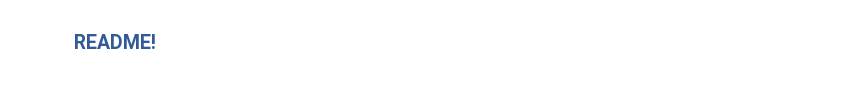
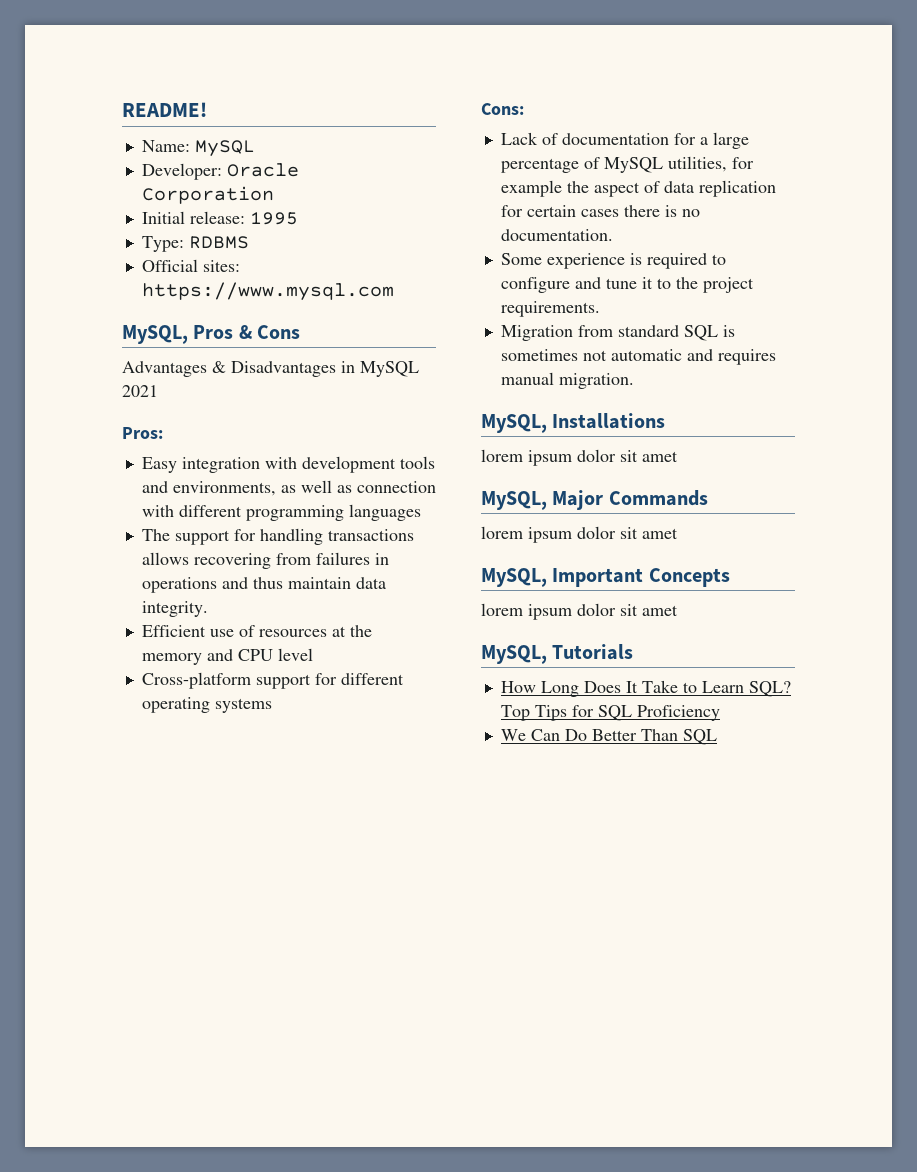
(156, 41) none -> [141,140,255,157] [141,163,299,180] [141,186,274,204] [141,211,298,225] [141,236,249,252] [141,259,240,272] [141,282,394,301] [122,325,301,344] [122,361,419,377] [122,385,158,397] [122,427,163,439] [141,456,435,473] [141,480,436,496] [141,504,421,521] [141,528,414,545] [141,552,389,569] [141,577,386,593] [141,601,208,617] [141,625,372,637] [141,648,313,665] [141,672,404,689] [141,697,272,713] [481,103,524,115] [500,132,749,149] [500,156,754,173] [500,180,776,197] [500,205,700,217] [500,229,613,241] [500,253,726,269] [500,277,754,293] [500,301,600,317] [500,325,735,341] [500,349,776,365] [500,372,634,389] [481,413,666,433] [481,449,678,466] [481,490,708,510] [481,526,678,543] [481,568,730,587] [481,603,678,620] [481,644,634,664] [500,680,791,697] [500,705,720,721] [500,729,717,745] // Name: MySQL // Developer: Oracle Corporation // Initial release: 1995 // Type: RDBMS // Official sites: https://www.mysql.com // MySQL, Pros & Cons // Advantages & Disadvantages in MySQL 2021 // Pros: // Easy integration with development tools and environments, as well as connection with different programming languages // The support for handling transactions allows recovering from failures in operations and thus maintain data integrity. // Efficient use of resources at the memory and CPU level // Cross-platform support for different operating systems // Cons: // Lack of documentation for a large percentage of MySQL utilities, for example the aspect of data replication for certain cases there is no documentation. // Some experience is required to configure and tune it to the project requirements. // Migration from standard SQL is sometimes not automatic and requires manual migration. // MySQL, Installations // lorem ipsum dolor sit amet // MySQL, Major Commands // lorem ipsum dolor sit amet // MySQL, Important Concepts // lorem ipsum dolor sit amet // MySQL, Tutorials // How Long Does It Take to Learn SQL? Top Tips for SQL Proficiency // We Can Do Better Than SQL

